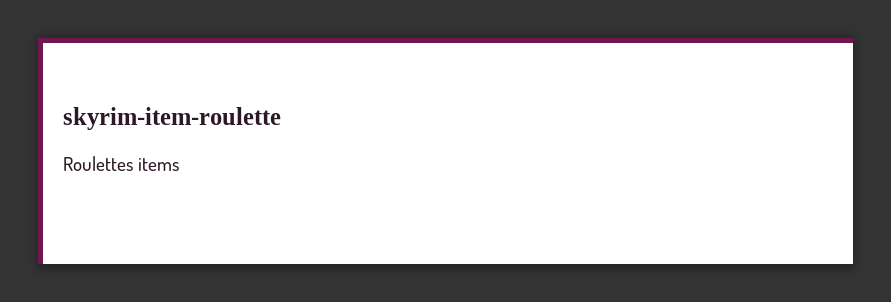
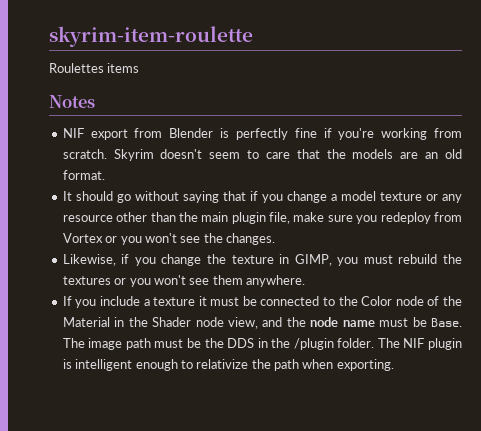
(180, 164) none -> [49,95,95,108] [62,128,462,140] [62,149,462,161] [62,170,105,180] [62,191,463,203] [62,212,462,224] [62,233,275,245] [62,254,462,266] [62,275,305,287] [62,296,463,308] [62,317,462,329] [62,338,463,350] [62,359,394,371] // Notes // NIF export from Blender is perfectly fine if you're working from scratch. Skyrim doesn't seem to care that the models are an old format. // It should go without saying that if you change a model texture or any resource other than the main plugin file, make sure you redeploy from Vortex or you won't see the changes. // Likewise, if you change the texture in GIMP, you must rebuild the textures or you won't see them anywhere. // If you include a texture it must be connected to the Color node of the Material in the Shader node view, and the node name must be Base. The image path must be the DDS in the /plugin folder. The NIF plugin is intelligent enough to relativize the path when exporting.

